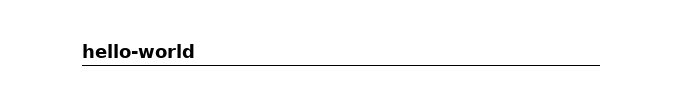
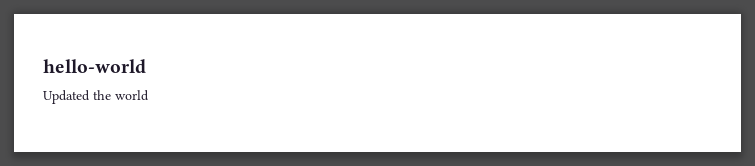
(195, 51) none -> [43,90,149,104] // Updated the world

